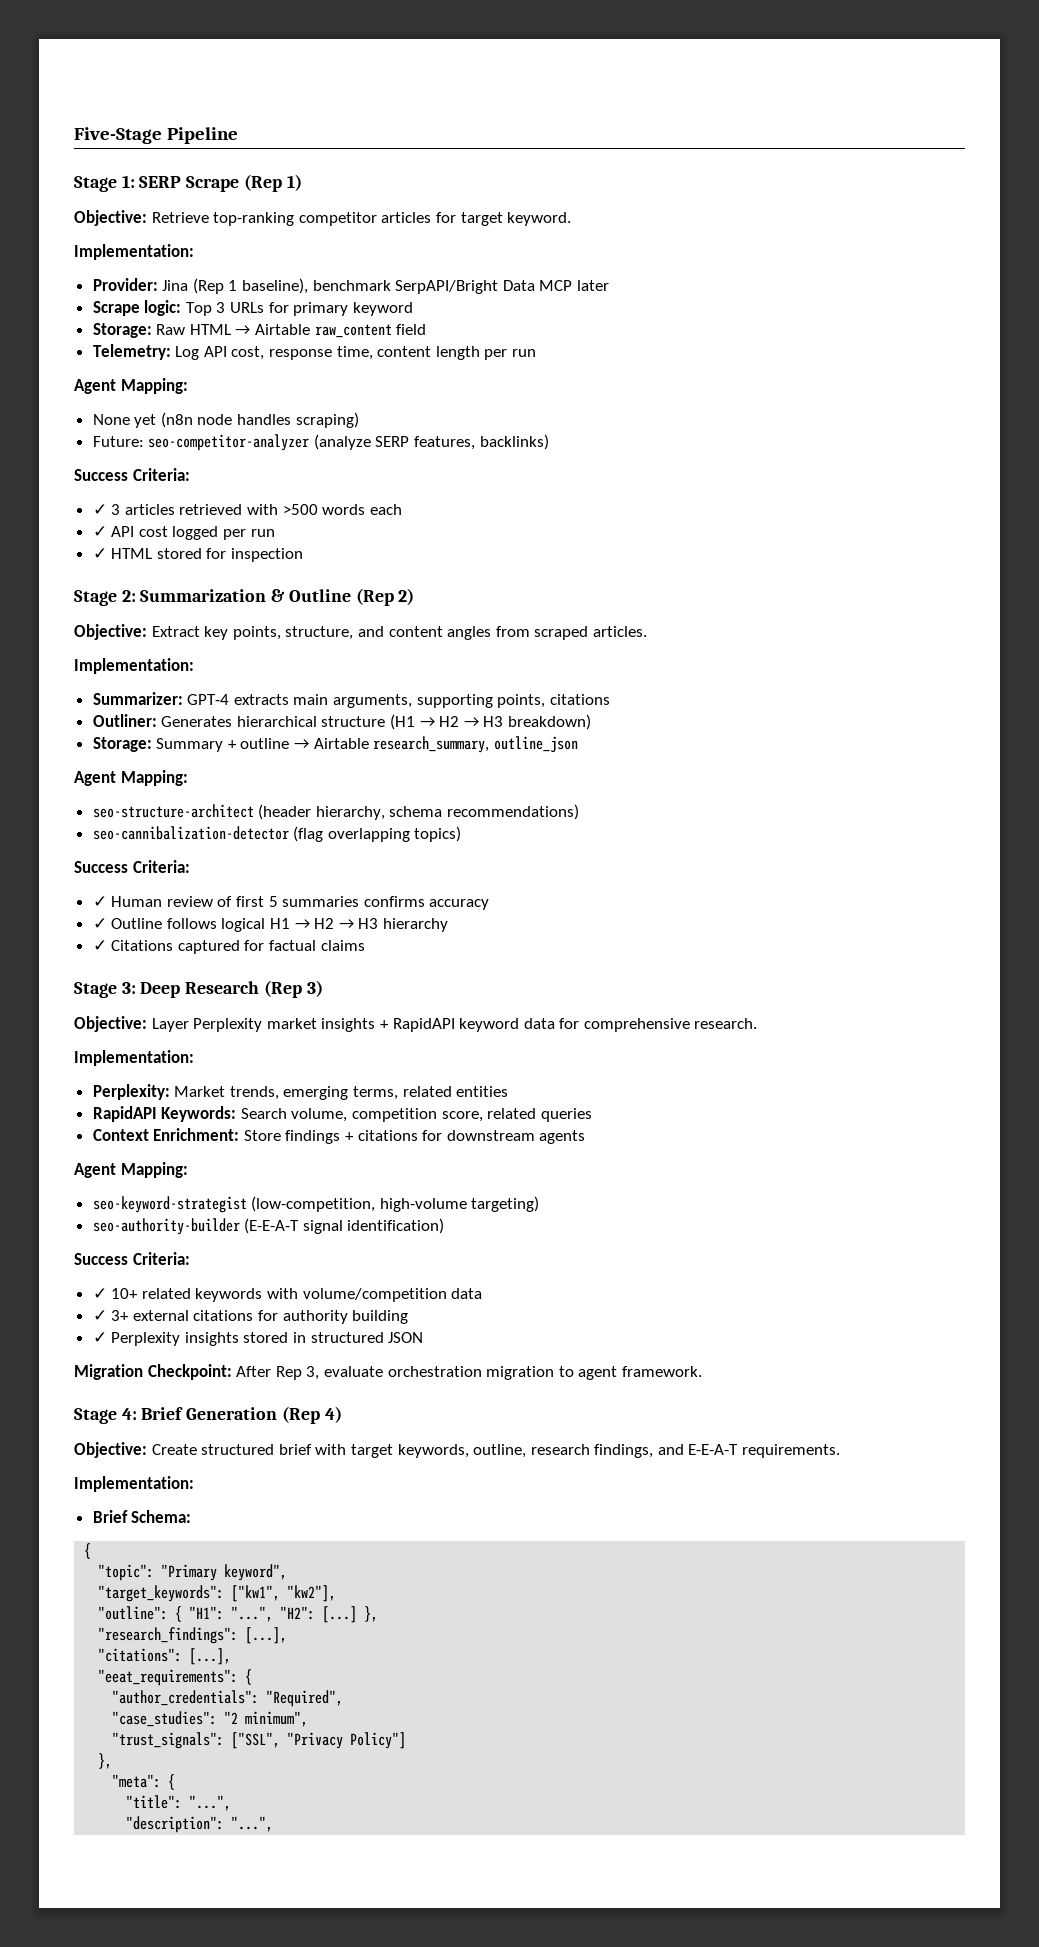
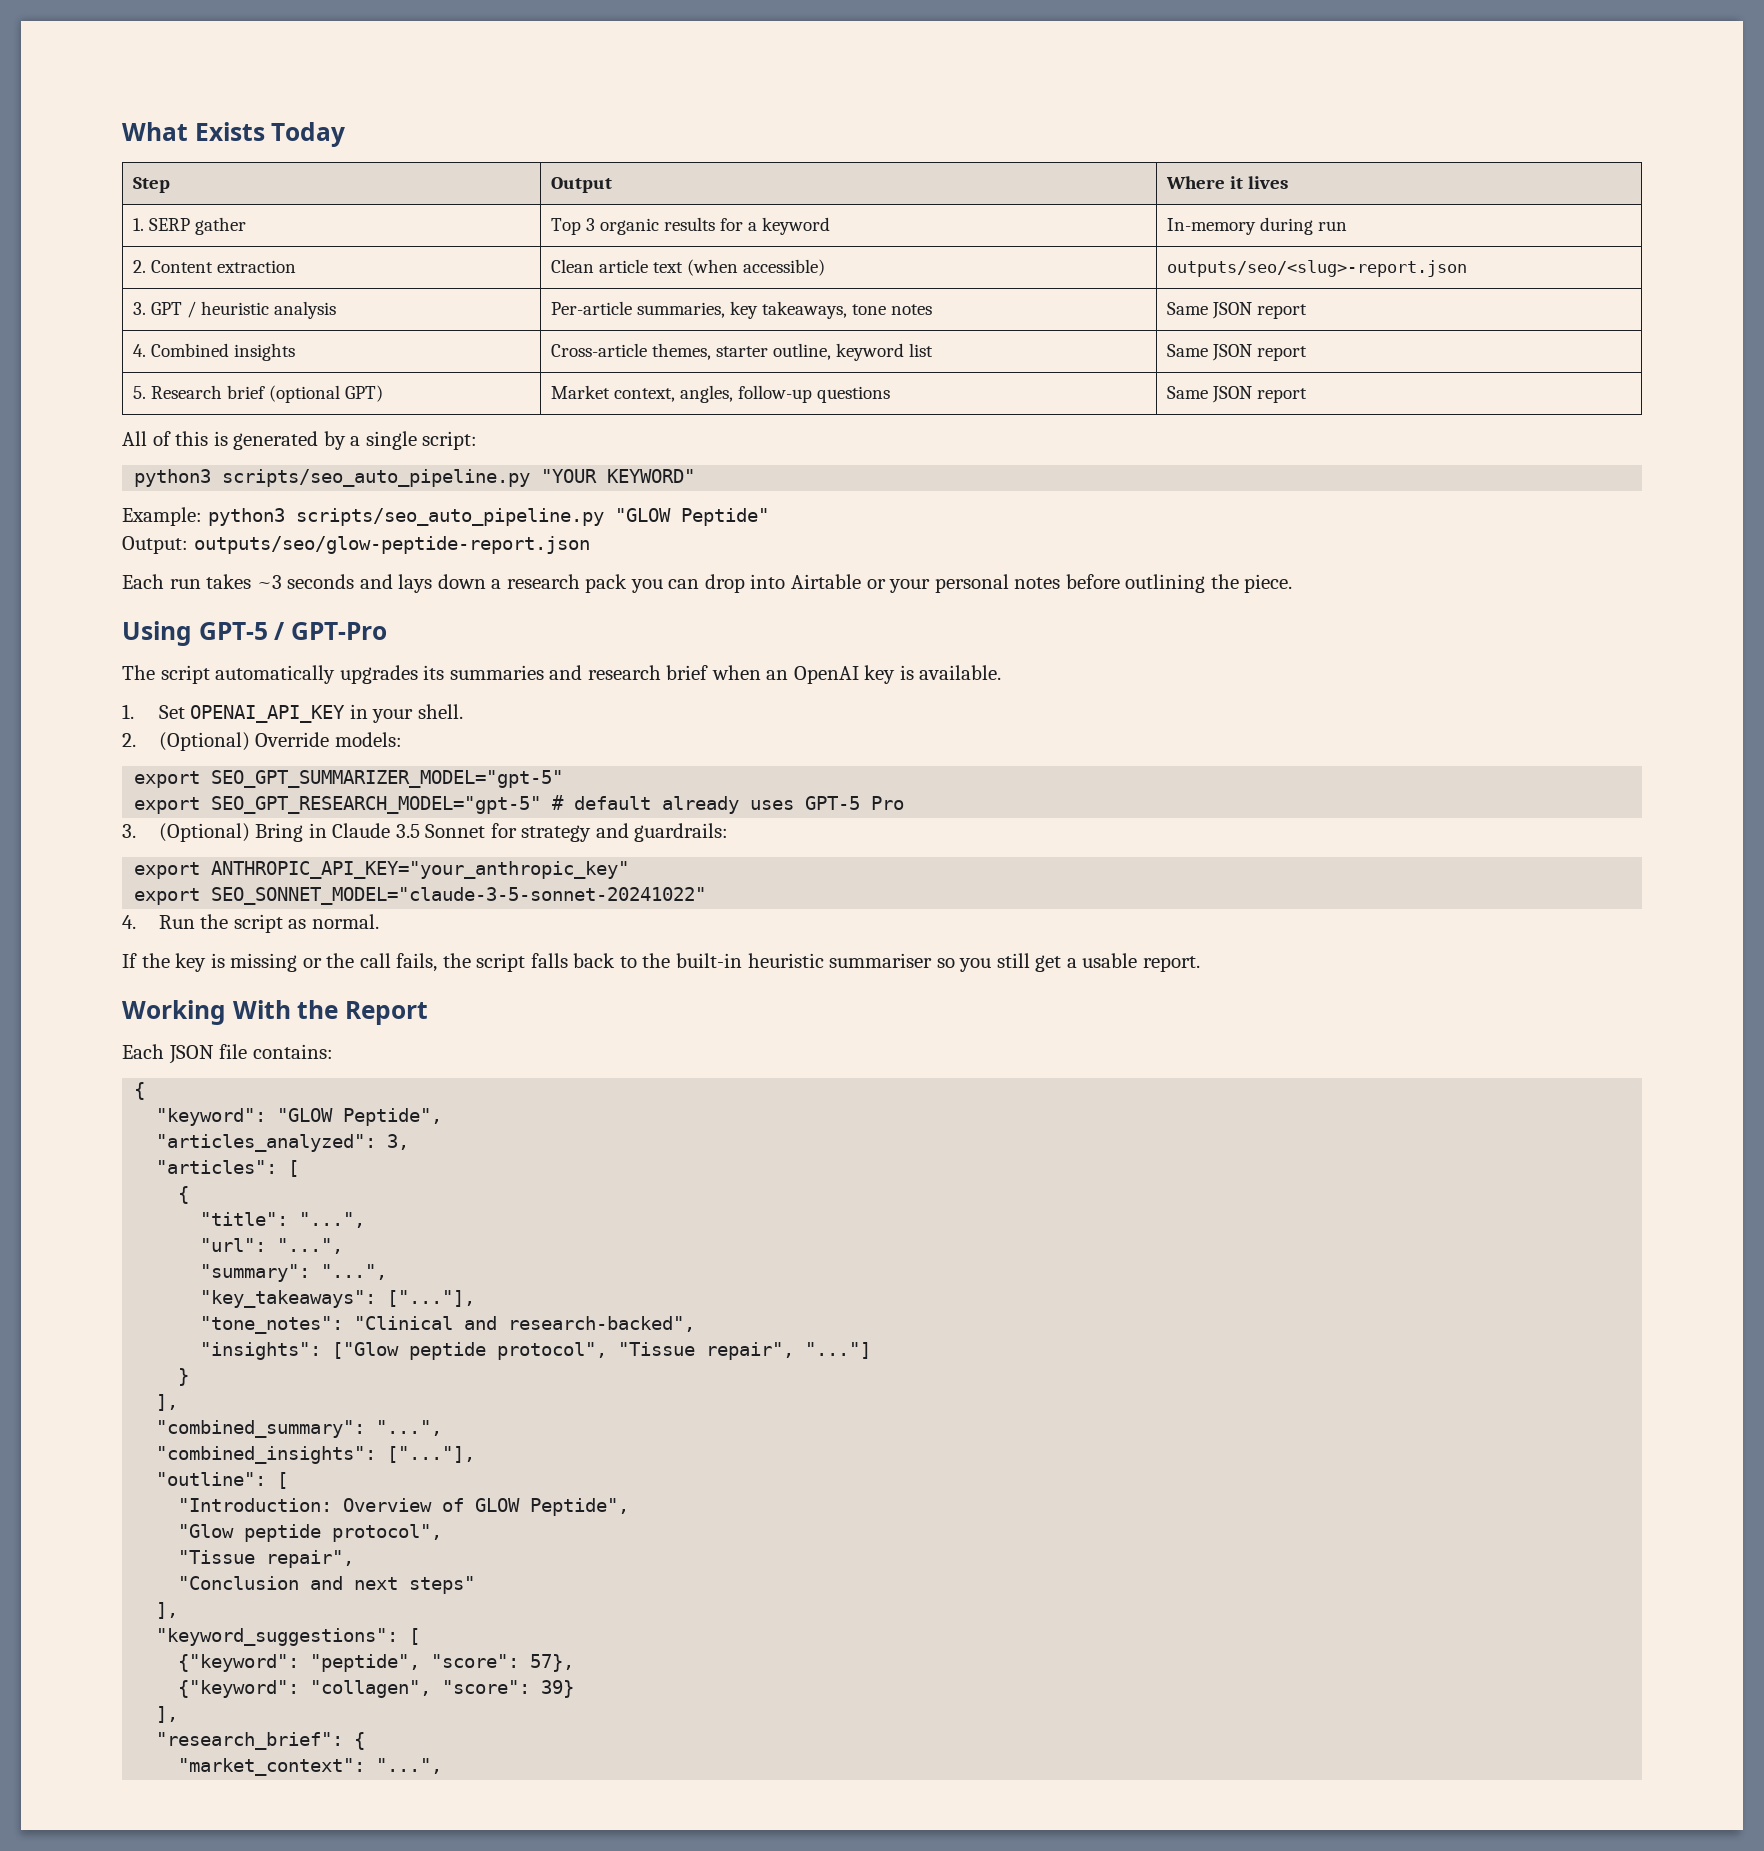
[74,127,239,144] [74,174,302,192] [74,210,572,226] [74,244,194,260] [92,278,610,294] [92,300,413,316] [92,323,427,338] [92,344,537,360] [74,378,188,394] [92,412,359,428] [92,434,549,451] [74,468,190,481] [92,504,402,515] [92,526,275,540] [92,548,304,562] [74,588,415,606] [74,624,647,640] [74,658,194,674] [92,692,610,708] [92,714,592,730] [92,736,578,753] [74,770,188,786] [92,804,580,820] [92,826,462,842] [74,860,190,873] [92,896,490,910] [92,918,449,932] [92,940,365,954] [74,980,323,998] [74,1016,758,1032] [74,1050,194,1066] [92,1084,509,1100] [92,1106,592,1122] [92,1128,586,1144] [74,1162,188,1178] [92,1196,540,1213] [92,1218,445,1235] [74,1252,190,1265] [92,1288,483,1302] [92,1310,409,1324] [92,1332,424,1346] [74,1364,702,1380] [74,1406,342,1424] [74,1442,841,1458] [74,1476,194,1492] [92,1510,192,1523] [84,1543,92,1559] [98,1564,288,1581] [98,1585,337,1602] [98,1606,379,1623] [98,1627,288,1644] [98,1648,232,1665] [98,1669,253,1686] [112,1690,344,1707] [112,1711,309,1727] [112,1732,407,1749] [98,1753,113,1769] [112,1774,162,1788] Five-Stage Pipeline // Stage 1: SERP Scrape (Rep 1) // Objective: Retrieve top-ranking competitor articles for target keyword. // Implementation: // Provider: Jina (Rep 1 baseline), benchmark SerpAPI/Bright Data MCP later // Scrape logic: Top 3 URLs for primary keyword // Storage: Raw HTML → Airtable raw_content field // Telemetry: Log API cost, response time, content length per run // Agent Mapping: // None yet (n8n node handles scraping) // Future: seo-competitor-analyzer (analyze SERP features, backlinks) // Success Criteria: // ✓ 3 articles retrieved with >500 words each // ✓ API cost logged per run // ✓ HTML stored for inspection // Stage 2: Summarization & Outline (Rep 2) // Objective: Extract key points, structure, and content angles from scraped articles. // Implementation: // Summarizer: GPT-4 extracts main arguments, supporting points, citations // Outliner: Generates hierarchical structure (H1 → H2 → H3 breakdown) // Storage: Summary + outline → Airtable research_summary, outline_json // Agent Mapping: // seo-structure-architect (header hierarchy, schema recommendations) // seo-cannibalization-detector (flag overlapping topics) // Success Criteria: // ✓ Human review of first 5 summaries confirms accuracy // ✓ Outline follows logical H1 → H2 → H3 hierarchy // ✓ Citations captured for factual claims // Stage 3: Deep Research (Rep 3) // Objective: Layer Perplexity market insights + RapidAPI keyword data for comprehensive research. // Implementation: // Perplexity: Market trends, emerging terms, related entities // RapidAPI Keywords: Search volume, competition score, related queries // Context Enrichment: Store findings + citations for downstream agents // Agent Mapping: // seo-keyword-strategist (low-competition, high-volume targeting) // seo-authority-builder (E-E-A-T signal identification) // Success Criteria: // ✓ 10+ related keywords with volume/competition data // ✓ 3+ external citations for authority building // ✓ Perplexity insights stored in structured JSON // Migration Checkpoint: After Rep 3, evaluate orchestration migration to agent framework. // Stage 4: Brief Generation (Rep 4) // Objective: Create structured brief with target keywords, outline, research findings, and E-E-A-T requirements. // Implementation: // Brief Schema: // { // "topic": "Primary keyword", // "target_keywords": ["kw1", "kw2"], // "outline": { "H1": "...", "H2": [...] }, // "research_findings": [...], // "citations": [...], // "eeat_requirements": { // "author_credentials": "Required", // "case_studies": "2 minimum", // "trust_signals": ["SSL", "Privacy Policy"] // }, // "meta": -> [122,122,346,147] [133,177,171,193] [551,177,613,193] [1166,176,1289,189] [133,217,247,235] [551,217,831,235] [1167,217,1348,235] [133,260,297,273] [551,259,826,276] [1167,260,1468,277] [133,301,337,319] [551,301,933,319] [1167,302,1308,319] [133,343,296,361] [551,343,934,361] [1167,344,1308,361] [133,385,384,403] [551,385,891,403] [1167,386,1308,403] [122,431,478,450] [134,469,696,487] [122,507,769,526] [122,536,590,554] [122,574,1293,593] [122,621,387,646] [122,665,1002,684] [122,704,463,723] [122,732,402,751] [134,770,564,788] [134,795,905,814] [122,823,729,842] [134,861,630,879] [134,887,707,905] [122,914,379,933] [122,953,1200,972] [122,1000,428,1025] [122,1044,333,1064] [134,1082,146,1100] [156,1108,443,1126] [156,1134,410,1152] [156,1160,300,1177] What Exists Today // Step | Output | Where it lives // 1. SERP gather | Top 3 organic results for a keyword | In-memory during run // 2. Content extraction | Clean article text (when accessible) | outputs/seo/<slug>-report.json // 3. GPT / heuristic analysis | Per-article summaries, key takeaways, tone notes | Same JSON report // 4. Combined insights | Cross-article themes, starter outline, keyword list | Same JSON report // 5. Research brief (optional GPT) | Market context, angles, follow-up questions | Same JSON report // All of this is generated by a single script: // python3 scripts/seo_auto_pipeline.py "YOUR KEYWORD" // Example: python3 scripts/seo_auto_pipeline.py "GLOW Peptide" // Output: outputs/seo/glow-peptide-report.json // Each run takes ~3 seconds and lays down a research pack you can drop into Airtable or your personal notes before outlining the piece. // Using GPT-5 / GPT-Pro // The script automatically upgrades its summaries and research brief when an OpenAI key is available. // 1. Set OPENAI_API_KEY in your shell. // 2. (Optional) Override models: // export SEO_GPT_SUMMARIZER_MODEL="gpt-5" // export SEO_GPT_RESEARCH_MODEL="gpt-5" # default already uses GPT-5 Pro // 3. (Optional) Bring in Claude 3.5 Sonnet for strategy and guardrails: // export ANTHROPIC_API_KEY="your_anthropic_key" // export SEO_SONNET_MODEL="claude-3-5-sonnet-20241022" // 4. Run the script as normal. // If the key is missing or the call fails, the script falls back to the built-in heuristic summariser so you still get a usable report. // Working With the Report // Each JSON file contains: // { // "keyword": "GLOW Peptide", // "articles_analyzed": 3, // "articles": [ //
[126,1816,274,1833] "description": "...", -> [200,1238,344,1254] [200,1264,388,1282] [200,1290,476,1308] [200,1316,696,1334] [200,1342,872,1360] [178,1368,190,1386] [156,1394,179,1411] [156,1420,443,1438] [156,1446,476,1464] [156,1472,289,1489] [178,1498,630,1516] [178,1524,443,1542] [178,1550,355,1568] [178,1576,476,1594] [156,1602,179,1619] [156,1628,421,1646] [178,1654,575,1672] [178,1680,575,1698] [156,1706,179,1723] [156,1732,366,1750] [178,1758,443,1776] "url": "...", // "summary": "...", // "key_takeaways": ["..."], // "tone_notes": "Clinical and research-backed", // "insights": ["Glow peptide protocol", "Tissue repair", "..."] // } // ], // "combined_summary": "...", // "combined_insights": ["..."], // "outline": [ // "Introduction: Overview of GLOW Peptide", // "Glow peptide protocol", // "Tissue repair", // "Conclusion and next steps" // ], // "keyword_suggestions": [ // {"keyword": "peptide", "score": 57}, // {"keyword": "collagen", "score": 39} // ], // "research_brief": { // "market_context": "...",

